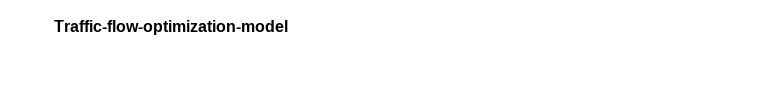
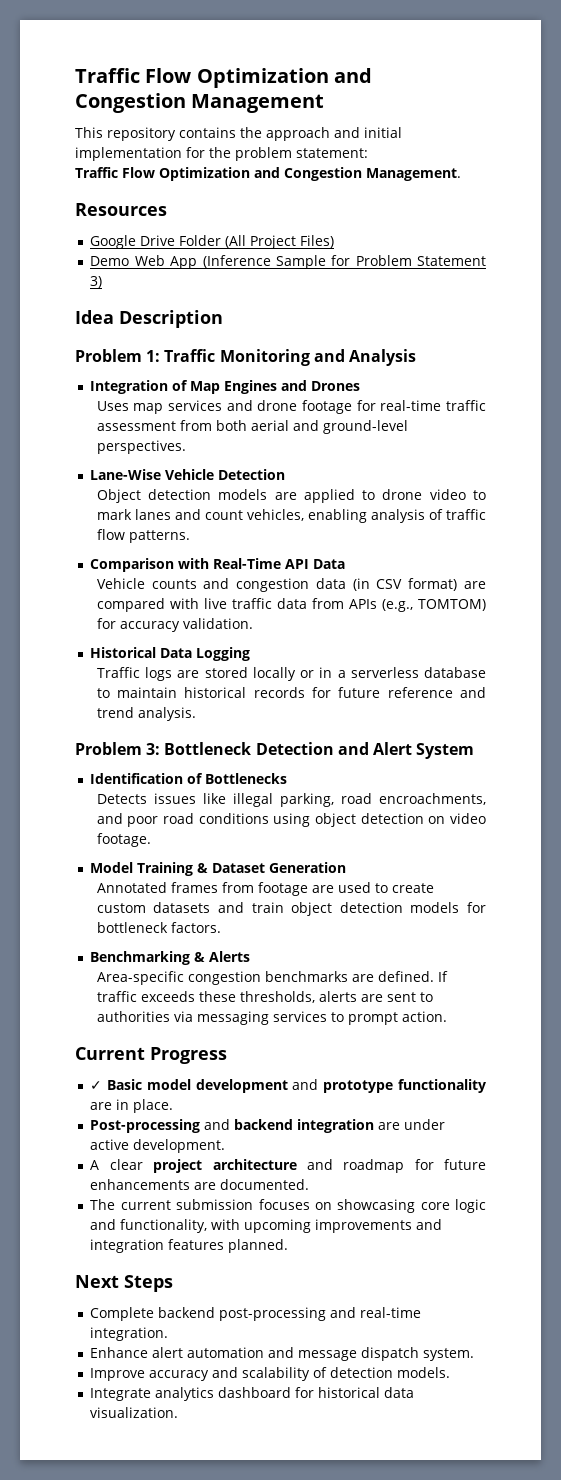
[54,20,288,35] Traffic-flow-optimization-model -> [75,68,372,88] [75,93,325,113] [75,127,402,141] [75,147,368,161] [75,167,461,181] [75,203,167,216] [90,235,335,249] [90,255,486,269] [90,276,103,288] [75,310,223,328] [75,349,416,366] [90,380,361,394] [96,400,487,414] [96,420,408,434] [96,440,186,454] [90,469,286,480] [96,489,487,503] [96,509,487,523] [96,529,190,543] [90,558,346,572] [96,578,487,592] [96,598,487,612] [96,618,253,632] [90,647,251,661] [96,667,486,681] [96,687,487,698] [96,707,196,721] [75,742,475,759] [90,773,288,784] [96,793,486,807] [96,813,487,827] [96,833,151,847] [90,862,347,876] [96,882,434,896] [96,902,486,916] [96,922,221,933] [90,951,251,965] [96,971,448,985] [96,991,433,1003] [96,1011,447,1025] [75,1047,227,1064] [90,1079,486,1093] [90,1099,174,1113] [90,1119,446,1133] [90,1139,226,1153] [90,1159,486,1173] [90,1179,310,1190] [90,1199,486,1213] [90,1219,443,1233] [90,1239,289,1253] [75,1275,173,1292] [90,1307,422,1321] [90,1327,169,1341] [90,1347,475,1361] [90,1367,451,1381] [90,1387,415,1401] [90,1407,179,1418] Traffic Flow Optimization and Congestion Management // This repository contains the approach and initial implementation for the problem statement: // Traffic Flow Optimization and Congestion Management. // Resources // Google Drive Folder (All Project Files) // Demo Web App (Inference Sample for Problem Statement 3) // Idea Description // Problem 1: Traffic Monitoring and Analysis // Integration of Map Engines and Drones // Uses map services and drone footage for real-time traffic assessment from both aerial and ground-level perspectives. // Lane-Wise Vehicle Detection // Object detection models are applied to drone video to mark lanes and count vehicles, enabling analysis of traffic flow patterns. // Comparison with Real-Time API Data // Vehicle counts and congestion data (in CSV format) are compared with live traffic data from APIs (e.g., TOMTOM) for accuracy validation. // Historical Data Logging // Traffic logs are stored locally or in a serverless database to maintain historical records for future reference and trend analysis. // Problem 3: Bottleneck Detection and Alert System // Identification of Bottlenecks // Detects issues like illegal parking, road encroachments, and poor road conditions using object detection on video footage. // Model Training & Dataset Generation // Annotated frames from footage are used to create custom datasets and train object detection models for bottleneck factors. // Benchmarking & Alerts // Area-specific congestion benchmarks are defined. If traffic exceeds these thresholds, alerts are sent to authorities via messaging services to prompt action. // Current Progress // ✓ Basic model development and prototype functionality are in place. // Post-processing and backend integration are under active development. // A clear project architecture and roadmap for future enhancements are documented. // The current submission focuses on showcasing core logic and functionality, with upcoming improvements and integration features planned. // Next Steps // Complete backend post-processing and real-time integration. // Enhance alert automation and message dispatch system. // Improve accuracy and scalability of detection models. // Integrate analytics dashboard for historical data visualization.

